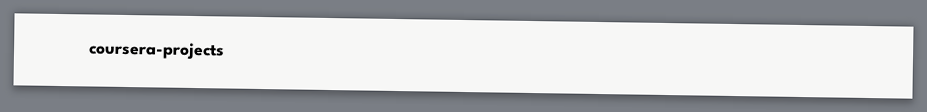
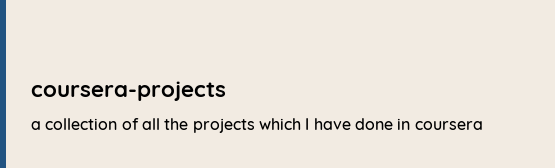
(225, 50) none -> [31,118,483,133] // a collection of all the projects which I have done in coursera

